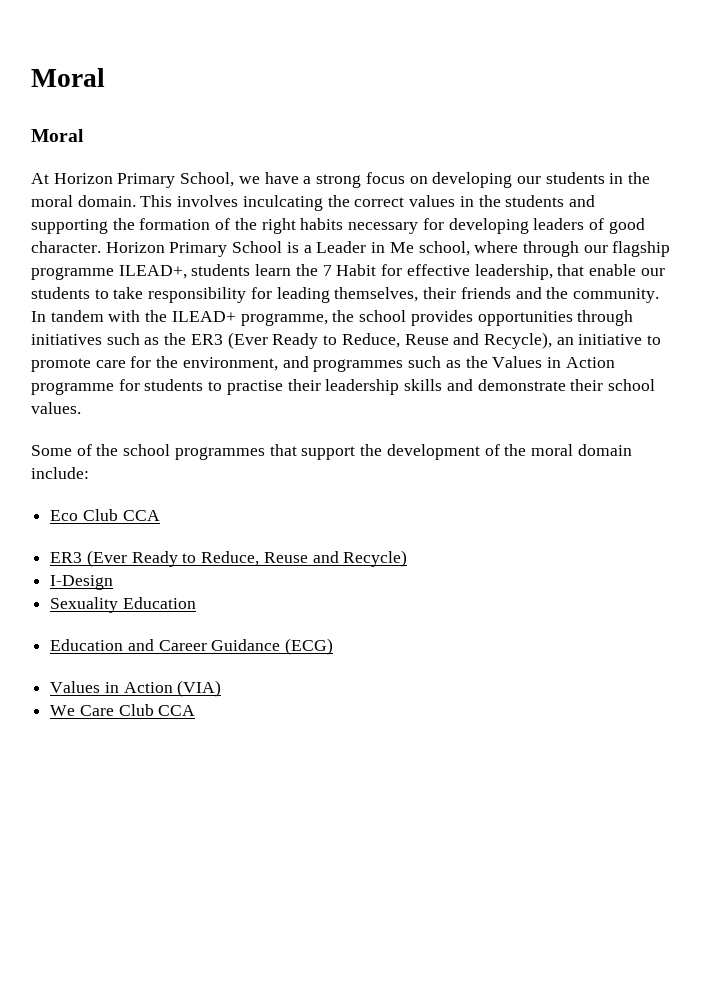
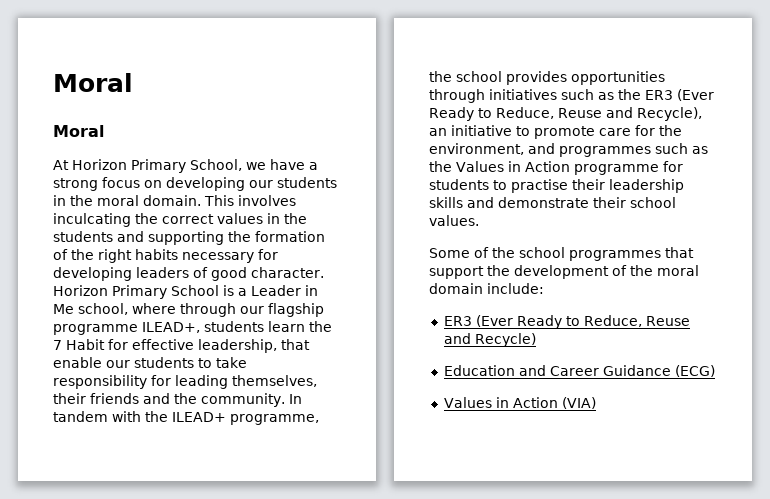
[50,509,160,521] // Eco Club CCA -> (544, 288) none
[50,575,114,590] [50,597,196,613] // I-Design // Sexuality Education -> (536, 340) none
[50,704,196,716] // We Care Club CCA -> (596, 403) none

